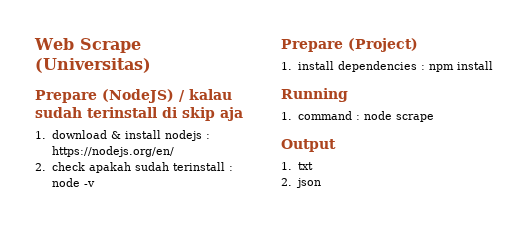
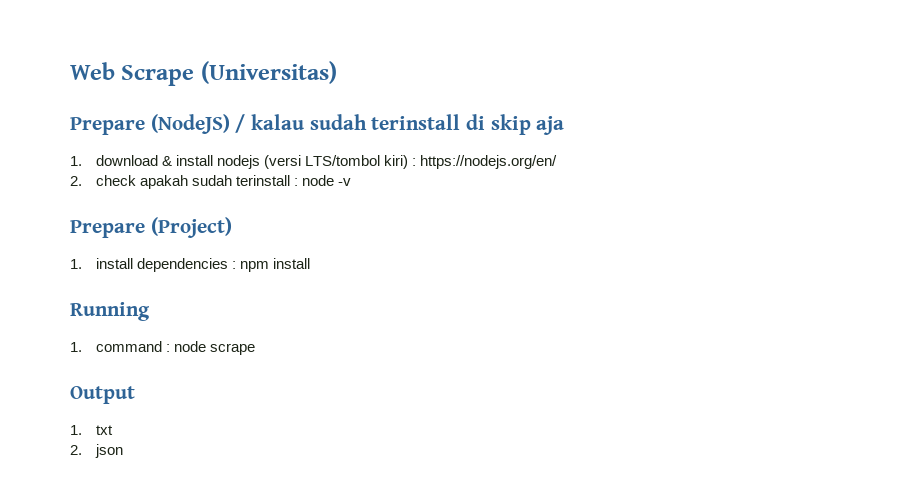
(203, 135) none -> [264,155,409,169] (versi LTS/tombol kiri)

